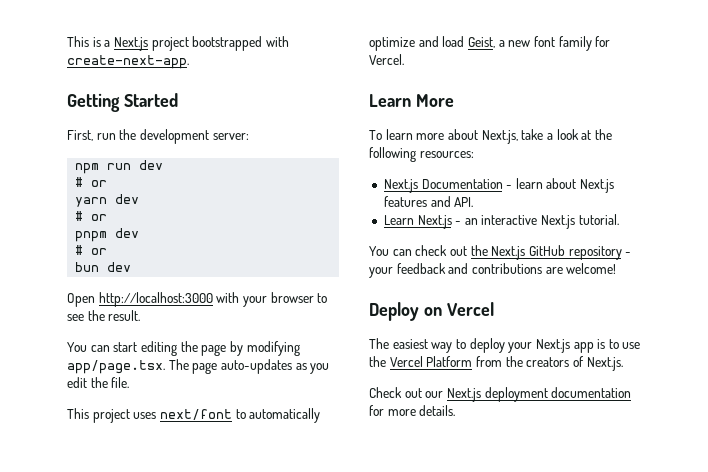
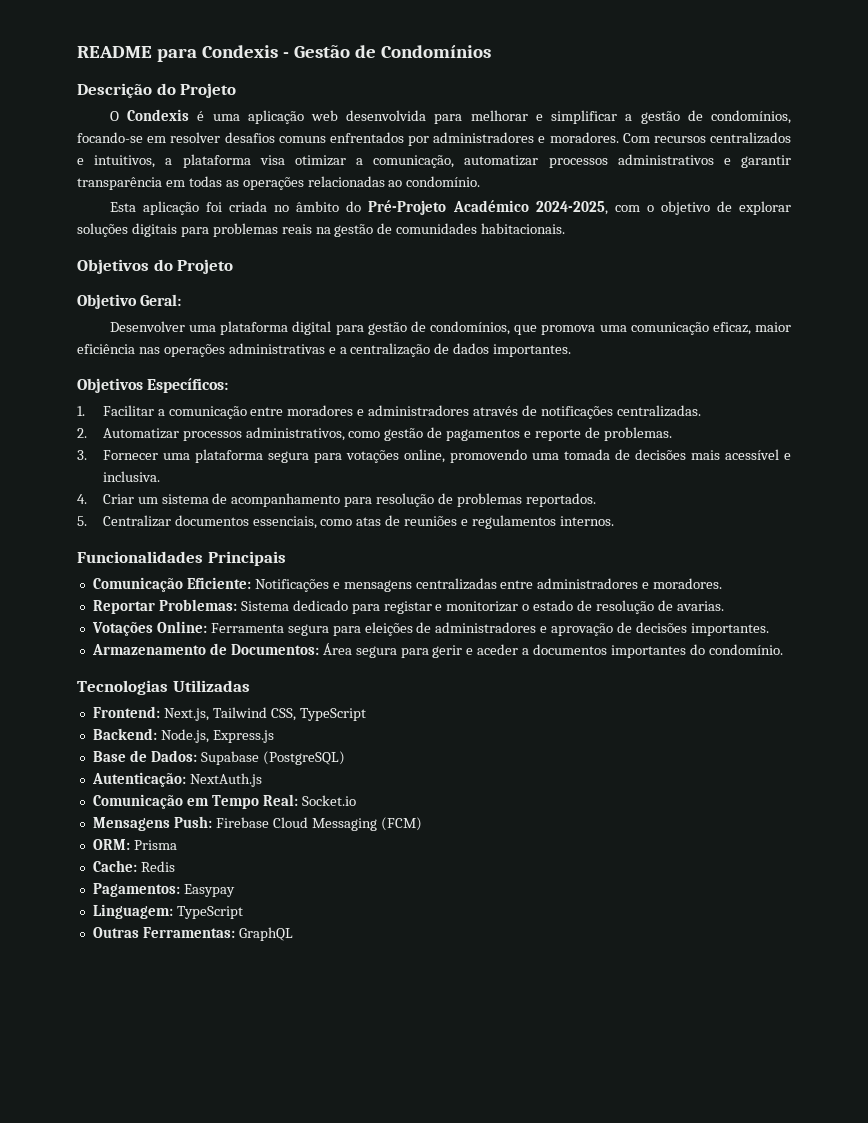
[67,36,289,51] [67,55,189,69] [67,93,178,112] [67,129,249,144] [75,160,164,174] [75,177,108,187] [75,194,140,207] [75,211,108,221] [75,228,140,242] [75,245,108,255] [75,262,132,272] [67,292,328,307] [67,310,141,321] [67,341,300,356] [67,359,330,374] [67,377,130,388] [67,408,321,423] [369,36,611,51] [369,54,404,65] [369,94,454,107] [369,129,612,144] [369,147,474,162] [383,178,615,193] [383,196,474,207] [383,214,619,229] [369,245,632,260] [369,263,617,278] [369,302,494,321] [369,338,641,353] [369,356,623,371] [369,387,632,402] [369,405,456,416] This is a Next.js project bootstrapped with create-next-app. // Getting Started // First, run the development server: // npm run dev // # or // yarn dev // # or // pnpm dev // # or // bun dev // Open http://localhost:3000 with your browser to see the result. // You can start editing the page by modifying app/page.tsx. The page auto-updates as you edit the file. // This project uses next/font to automatically optimize and load Geist, a new font family for Vercel. // Learn More // To learn more about Next.js, take a look at the following resources: // Next.js Documentation - learn about Next.js features and API. // Learn Next.js - an interactive Next.js tutorial. // You can check out the Next.js GitHub repository - your feedback and contributions are welcome! // Deploy on Vercel // The easiest way to deploy your Next.js app is to use the Vercel Platform from the creators of Next.js. // Check out our Next.js deployment documentation for more details. -> [77,45,491,62] [77,83,237,98] [109,109,791,124] [77,132,791,146] [77,154,791,168] [77,176,481,190] [109,200,791,215] [77,223,566,237] [77,259,234,274] [77,294,182,309] [109,321,791,335] [77,343,572,357] [77,378,229,393] [77,405,701,419] [77,427,672,441] [77,449,791,463] [102,471,160,482] [77,493,596,507] [77,515,614,529] [77,551,286,566] [92,577,723,592] [92,599,724,614] [91,621,769,636] [91,643,783,658] [77,680,250,695] [92,706,366,721] [92,728,274,743] [92,750,345,765] [91,772,262,787] [92,794,356,809] [92,816,422,831] [92,839,177,850] [92,860,175,872] [92,883,235,897] [92,904,243,919] [92,927,293,941] README para Condexis - Gestão de Condomínios // Descrição do Projeto // O Condexis é uma aplicação web desenvolvida para melhorar e simplificar a gestão de condomínios, focando-se em resolver desafios comuns enfrentados por administradores e moradores. Com recursos centralizados e intuitivos, a plataforma visa otimizar a comunicação, automatizar processos administrativos e garantir transparência em todas as operações relacionadas ao condomínio. // Esta aplicação foi criada no âmbito do Pré-Projeto Académico 2024-2025, com o objetivo de explorar soluções digitais para problemas reais na gestão de comunidades habitacionais. // Objetivos do Projeto // Objetivo Geral: // Desenvolver uma plataforma digital para gestão de condomínios, que promova uma comunicação eficaz, maior eficiência nas operações administrativas e a centralização de dados importantes. // Objetivos Específicos: // 1. Facilitar a comunicação entre moradores e administradores através de notificações centralizadas. // 2. Automatizar processos administrativos, como gestão de pagamentos e reporte de problemas. // 3. Fornecer uma plataforma segura para votações online, promovendo uma tomada de decisões mais acessível e inclusiva. // 4. Criar um sistema de acompanhamento para resolução de problemas reportados. // 5. Centralizar documentos essenciais, como atas de reuniões e regulamentos internos. // Funcionalidades Principais // Comunicação Eficiente: Notificações e mensagens centralizadas entre administradores e moradores. // Reportar Problemas: Sistema dedicado para registar e monitorizar o estado de resolução de avarias. // Votações Online: Ferramenta segura para eleições de administradores e aprovação de decisões importantes. // Armazenamento de Documentos: Área segura para gerir e aceder a documentos importantes do condomínio. // Tecnologias Utilizadas // Frontend: Next.js, Tailwind CSS, TypeScript // Backend: Node.js, Express.js // Base de Dados: Supabase (PostgreSQL) // Autenticação: NextAuth.js // Comunicação em Tempo Real: Socket.io // Mensagens Push: Firebase Cloud Messaging (FCM) // ORM: Prisma // Cache: Redis // Pagamentos: Easypay // Linguagem: TypeScript // Outras Ferramentas: GraphQL

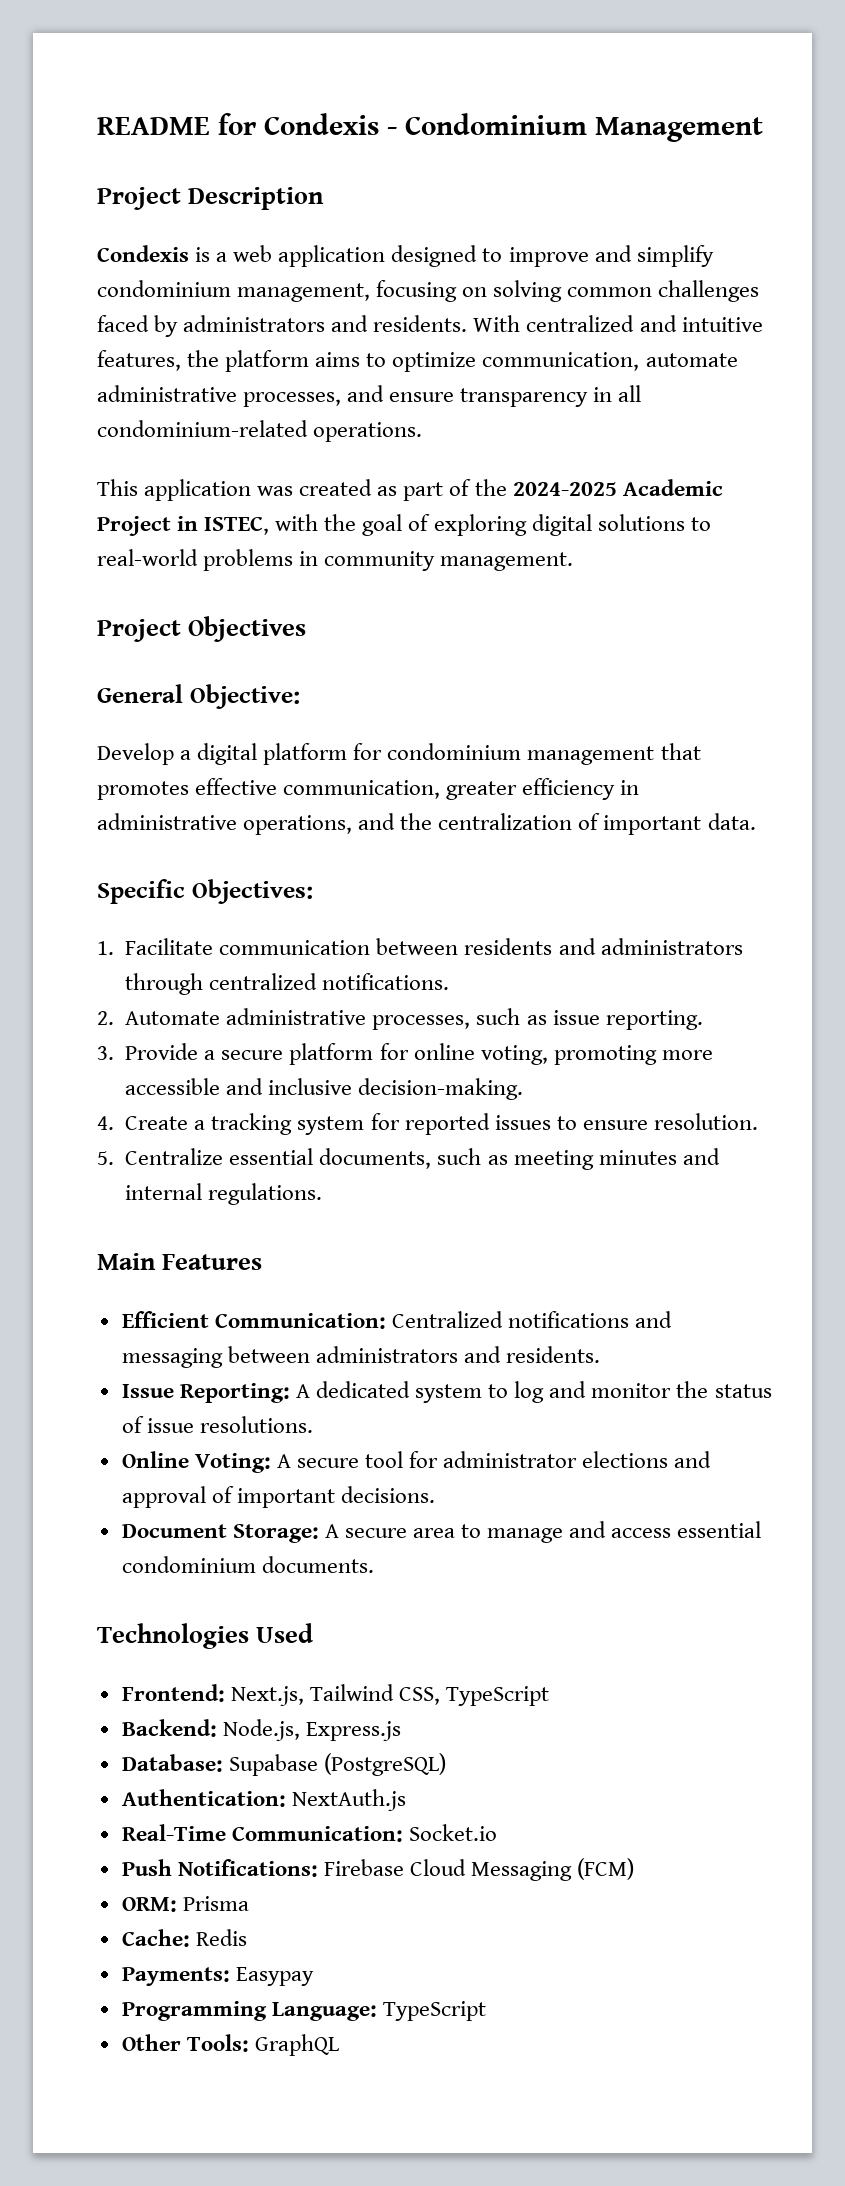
[156,48,197,62] para -> [218,113,256,135] for
[293,45,491,58] [77,83,237,98] [109,109,791,124] [77,132,791,146] [77,154,791,168] [77,176,481,190] [109,200,791,215] [77,223,566,237] [77,259,234,274] [77,294,182,309] [109,321,791,335] [77,343,572,357] [77,378,229,393] [77,405,701,419] [77,427,672,441] [77,449,791,463] [102,471,160,482] [77,493,596,507] [77,515,614,529] [77,551,286,566] [92,577,723,592] [92,599,724,614] [91,621,769,636] [91,643,783,658] [77,680,250,695] Gestão de Condomínios // Descrição do Projeto // O Condexis é uma aplicação web desenvolvida para melhorar e simplificar a gestão de condomínios, focando-se em resolver desafios comuns enfrentados por administradores e moradores. Com recursos centralizados e intuitivos, a plataforma visa otimizar a comunicação, automatizar processos administrativos e garantir transparência em todas as operações relacionadas ao condomínio. // Esta aplicação foi criada no âmbito do Pré-Projeto Académico 2024-2025, com o objetivo de explorar soluções digitais para problemas reais na gestão de comunidades habitacionais. // Objetivos do Projeto // Objetivo Geral: // Desenvolver uma plataforma digital para gestão de condomínios, que promova uma comunicação eficaz, maior eficiência nas operações administrativas e a centralização de dados importantes. // Objetivos Específicos: // 1. Facilitar a comunicação entre moradores e administradores através de notificações centralizadas. // 2. Automatizar processos administrativos, como gestão de pagamentos e reporte de problemas. // 3. Fornecer uma plataforma segura para votações online, promovendo uma tomada de decisões mais acessível e inclusiva. // 4. Criar um sistema de acompanhamento para resolução de problemas reportados. // 5. Centralizar documentos essenciais, como atas de reuniões e regulamentos internos. // Funcionalidades Principais // Comunicação Eficiente: Notificações e mensagens centralizadas entre administradores e moradores. // Reportar Problemas: Sistema dedicado para registar e monitorizar o estado de resolução de avarias. // Votações Online: Ferramenta segura para eleições de administradores e aprovação de decisões importantes. // Armazenamento de Documentos: Área segura para gerir e aceder a documentos importantes do condomínio. // Tecnologias Utilizadas -> [405,113,763,142] [97,187,325,210] [97,245,714,267] [97,280,760,302] [97,315,763,337] [97,350,738,372] [97,385,642,407] [97,420,423,442] [97,479,723,501] [97,514,711,536] [97,549,574,571] [97,616,307,642] [97,684,300,709] [97,743,701,765] [97,778,640,800] [97,813,756,835] [97,879,313,904] [97,938,743,955] [125,973,450,995] [97,1008,703,1030] [97,1043,713,1065] [125,1078,524,1100] [97,1113,758,1135] [97,1148,720,1170] [125,1183,323,1205] [97,1253,263,1270] [121,1311,673,1329] [121,1346,601,1368] [121,1381,772,1403] [121,1416,313,1433] [121,1451,712,1473] [121,1486,435,1508] [121,1521,762,1543] [121,1556,374,1573] [97,1623,314,1649] Condominium Management // Project Description // Condexis is a web application designed to improve and simplify condominium management, focusing on solving common challenges faced by administrators and residents. With centralized and intuitive features, the platform aims to optimize communication, automate administrative processes, and ensure transparency in all condominium-related operations. // This application was created as part of the 2024-2025 Academic Project in ISTEC, with the goal of exploring digital solutions to real-world problems in community management. // Project Objectives // General Objective: // Develop a digital platform for condominium management that promotes effective communication, greater efficiency in administrative operations, and the centralization of important data. // Specific Objectives: // 1. Facilitate communication between residents and administrators through centralized notifications. // 2. Automate administrative processes, such as issue reporting. // 3. Provide a secure platform for online voting, promoting more accessible and inclusive decision-making. // 4. Create a tracking system for reported issues to ensure resolution. // 5. Centralize essential documents, such as meeting minutes and internal regulations. // Main Features // Efficient Communication: Centralized notifications and messaging between administrators and residents. // Issue Reporting: A dedicated system to log and monitor the status of issue resolutions. // Online Voting: A secure tool for administrator elections and approval of important decisions. // Document Storage: A secure area to manage and access essential condominium documents. // Technologies Used
[92,750,197,762] Base de Dados: -> [121,1754,223,1772] Database:
[91,772,186,787] Autenticação: -> [121,1789,286,1807] Authentication:
[92,794,298,809] Comunicação em Tempo Real: -> [121,1824,403,1842] Real-Time Communication:
[92,816,212,831] Mensagens Push: -> [121,1859,318,1877] Push Notifications:
[92,883,180,897] Pagamentos: -> [121,1967,230,1986] Payments:
[92,904,243,919] [92,927,235,938] Linguagem: TypeScript // Outras Ferramentas: -> [121,2001,486,2021] [121,2034,249,2052] Programming Language: TypeScript // Other Tools:

